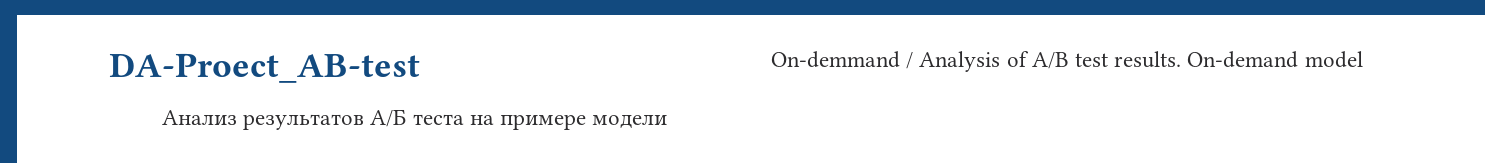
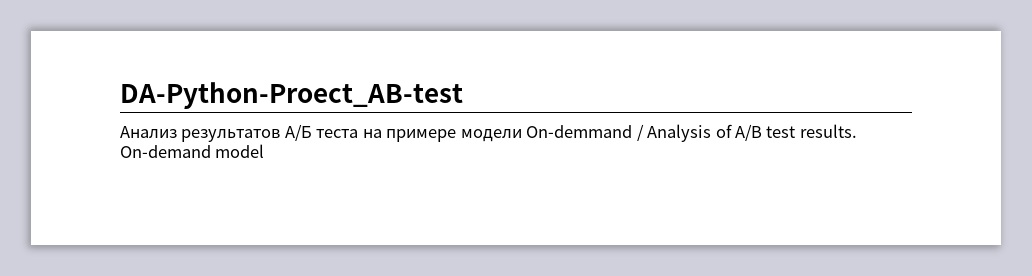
[109,53,420,83] DA-Proect_AB-test -> [120,82,463,109] DA-Python-Proect_AB-test

